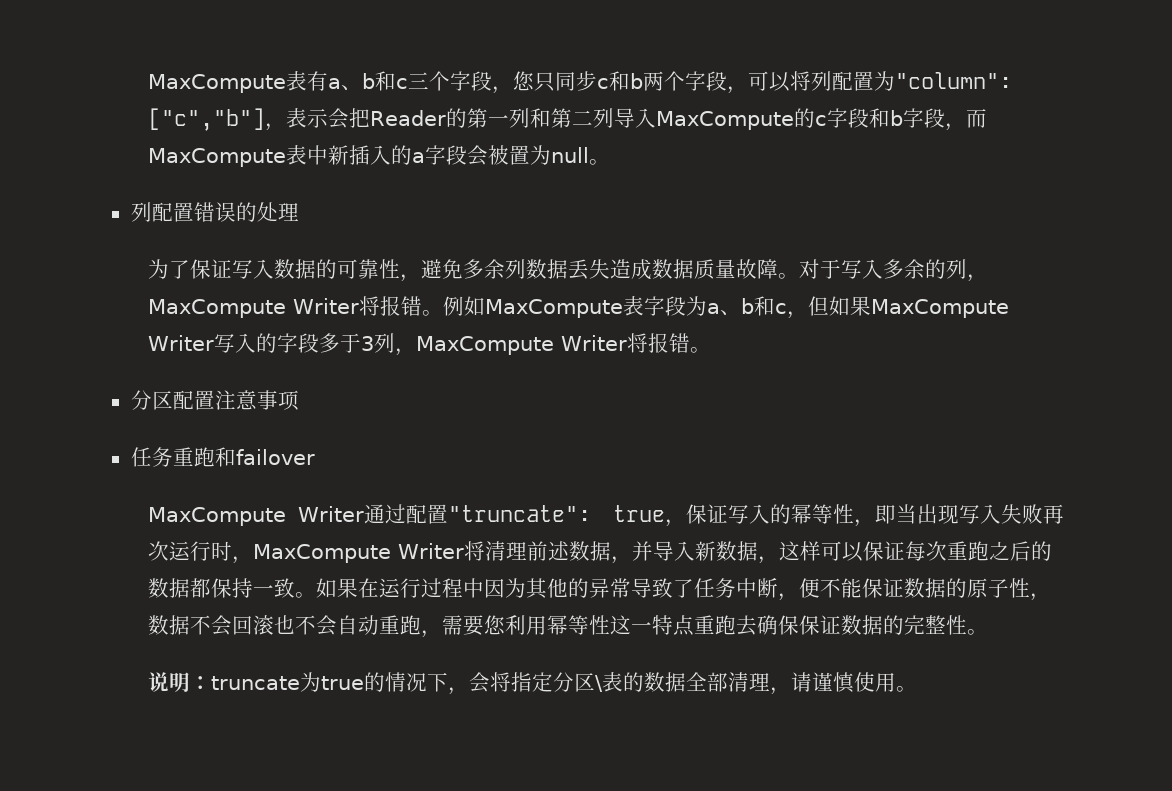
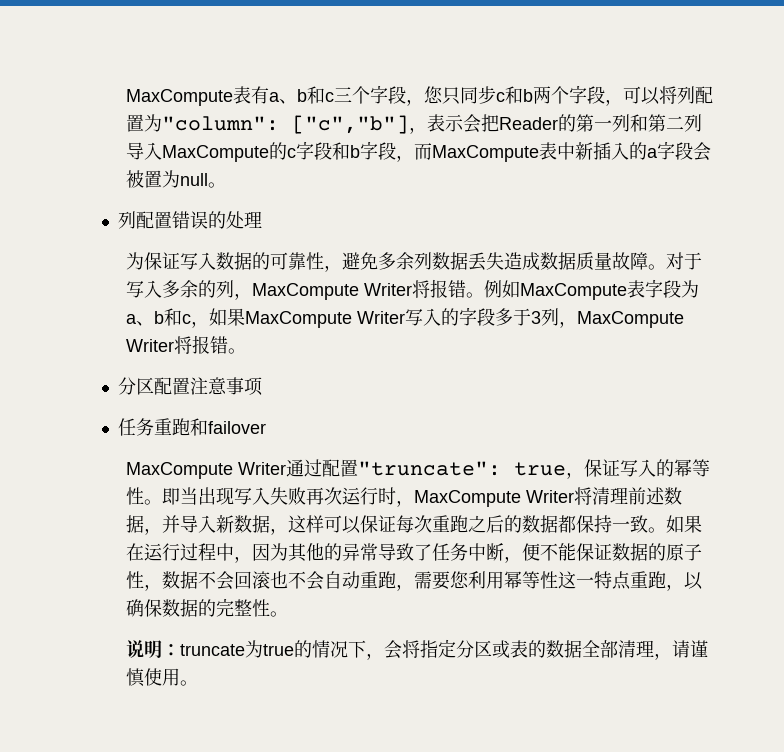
[169,260,191,279] 了 -> (145, 261) none
[808,296,830,316] 但 -> (210, 324) none
[854,519,875,527] ， -> [144,499,163,505] 。
(485, 588) none -> [234,556,253,563] ，
[736,615,842,636] 去确保保证 -> [666,572,704,591] [126,599,163,617] ，以确保
[595,675,604,692] \ -> [492,640,511,658] 或

